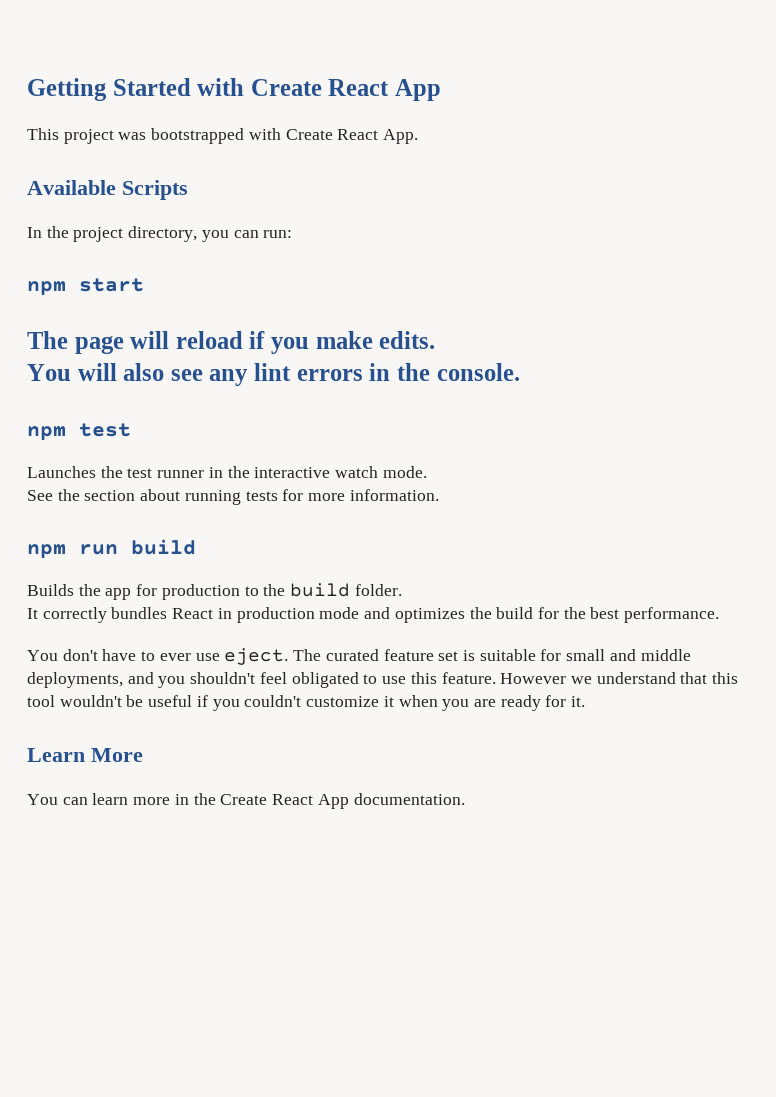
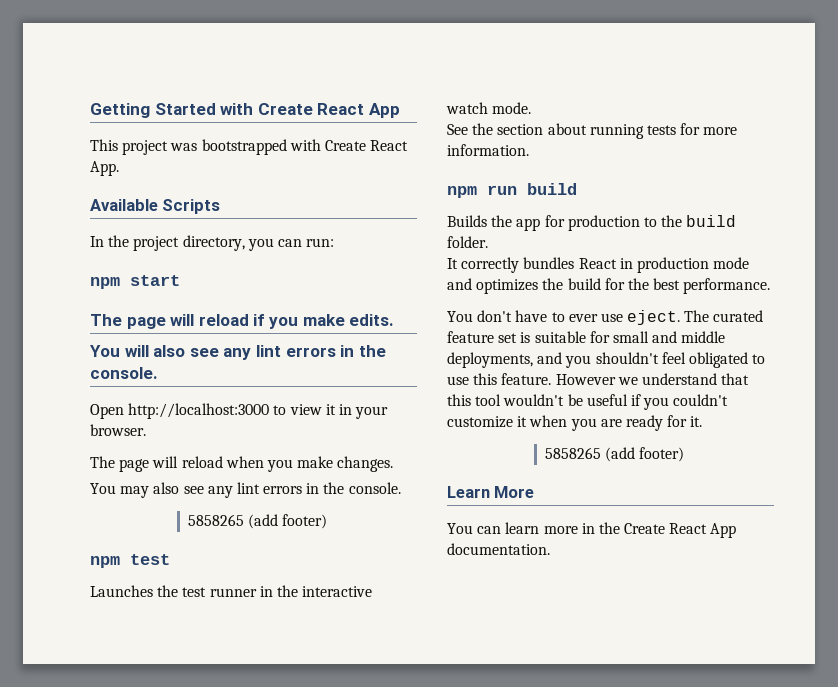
(520, 372) none -> [90,403,389,419] [90,424,146,436] [90,456,394,472] [90,482,401,498] [188,514,328,529] // Open http://localhost:3000 to view it in your browser. // The page will reload when you make changes. // You may also see any lint errors in the console. // 5858265 (add footer)
(586, 701) none -> [545,447,685,462] // 5858265 (add footer)

